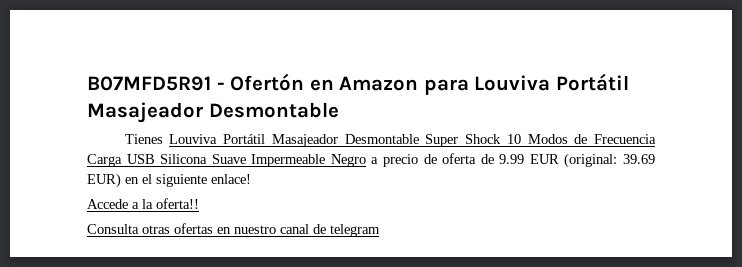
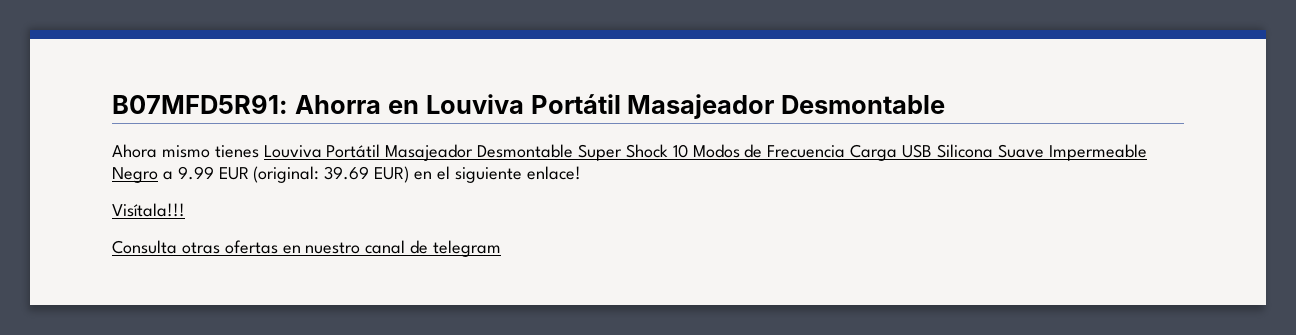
[87,73,469,95] B07MFD5R91 - Ofertón en Amazon para -> [112,94,419,114] B07MFD5R91: Ahorra en
[124,134,163,144] Tienes -> [112,144,259,158] Ahora mismo tienes
[383,153,494,167] precio de oferta de -> (173, 175) none
[87,198,199,209] Accede a la oferta!! -> [112,203,185,217] Visítala!!!

